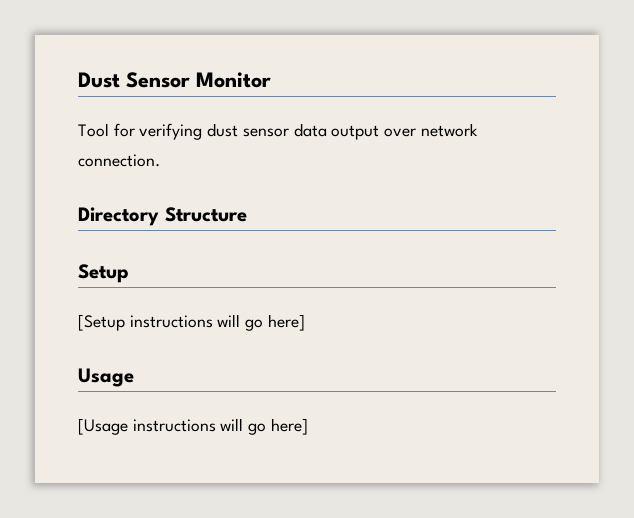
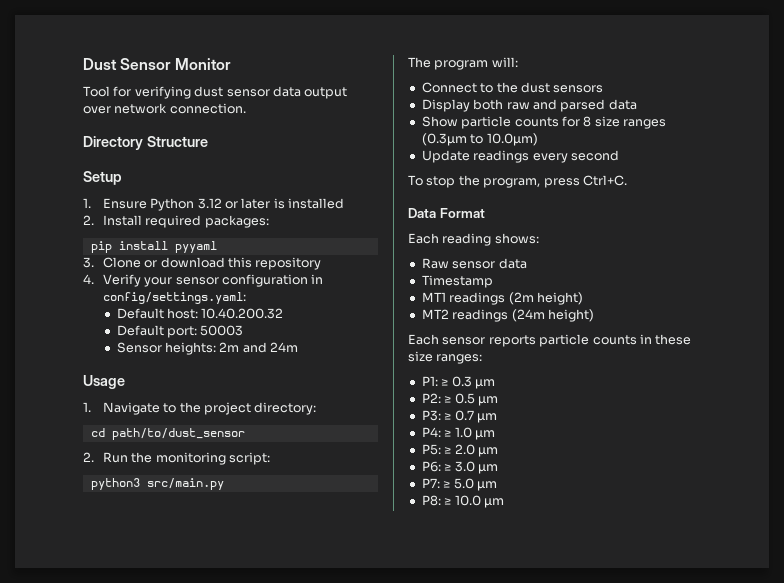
[78,314,305,331] [78,368,134,387] [78,418,308,435] [Setup instructions will go here] // Usage // [Usage instructions will go here] -> [83,198,345,211] [83,215,269,228] [90,241,217,253] [83,257,322,270] [83,274,324,287] [102,292,246,304] [116,308,284,319] [116,325,244,338] [116,342,299,355] [83,375,125,389] [83,402,317,415] [90,428,245,440] [83,452,271,465] [90,478,224,490] [408,57,518,70] [421,82,604,93] [421,99,637,112] [421,116,666,129] [421,133,538,146] [421,150,619,163] [408,175,627,188] [408,208,485,218] [408,233,539,246] [421,258,527,269] [421,275,493,288] [421,292,583,305] [421,309,594,322] [408,334,692,347] [408,351,483,364] [421,376,495,389] [421,393,498,406] [421,410,497,423] [421,427,495,440] [421,444,498,457] [421,461,498,474] [421,478,497,491] [421,495,504,508] 1. Ensure Python 3.12 or later is installed // 2. Install required packages: // pip install pyyaml // 3. Clone or download this repository // 4. Verify your sensor configuration in config/settings.yaml: // Default host: 10.40.200.32 // Default port: 50003 // Sensor heights: 2m and 24m // Usage // 1. Navigate to the project directory: // cd path/to/dust_sensor // 2. Run the monitoring script: // python3 src/main.py // The program will: // Connect to the dust sensors // Display both raw and parsed data // Show particle counts for 8 size ranges (0.3µm to 10.0µm) // Update readings every second // To stop the program, press Ctrl+C. // Data Format // Each reading shows: // Raw sensor data // Timestamp // MT1 readings (2m height) // MT2 readings (24m height) // Each sensor reports particle counts in these size ranges: // P1: ≥ 0.3 µm // P2: ≥ 0.5 µm // P3: ≥ 0.7 µm // P4: ≥ 1.0 µm // P5: ≥ 2.0 µm // P6: ≥ 3.0 µm // P7: ≥ 5.0 µm // P8: ≥ 10.0 µm

